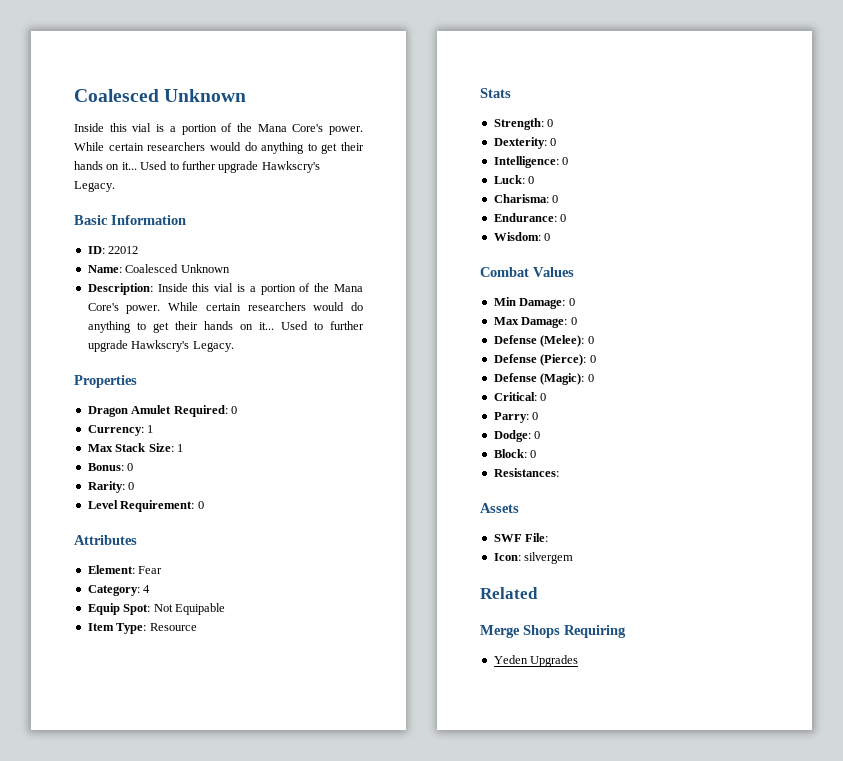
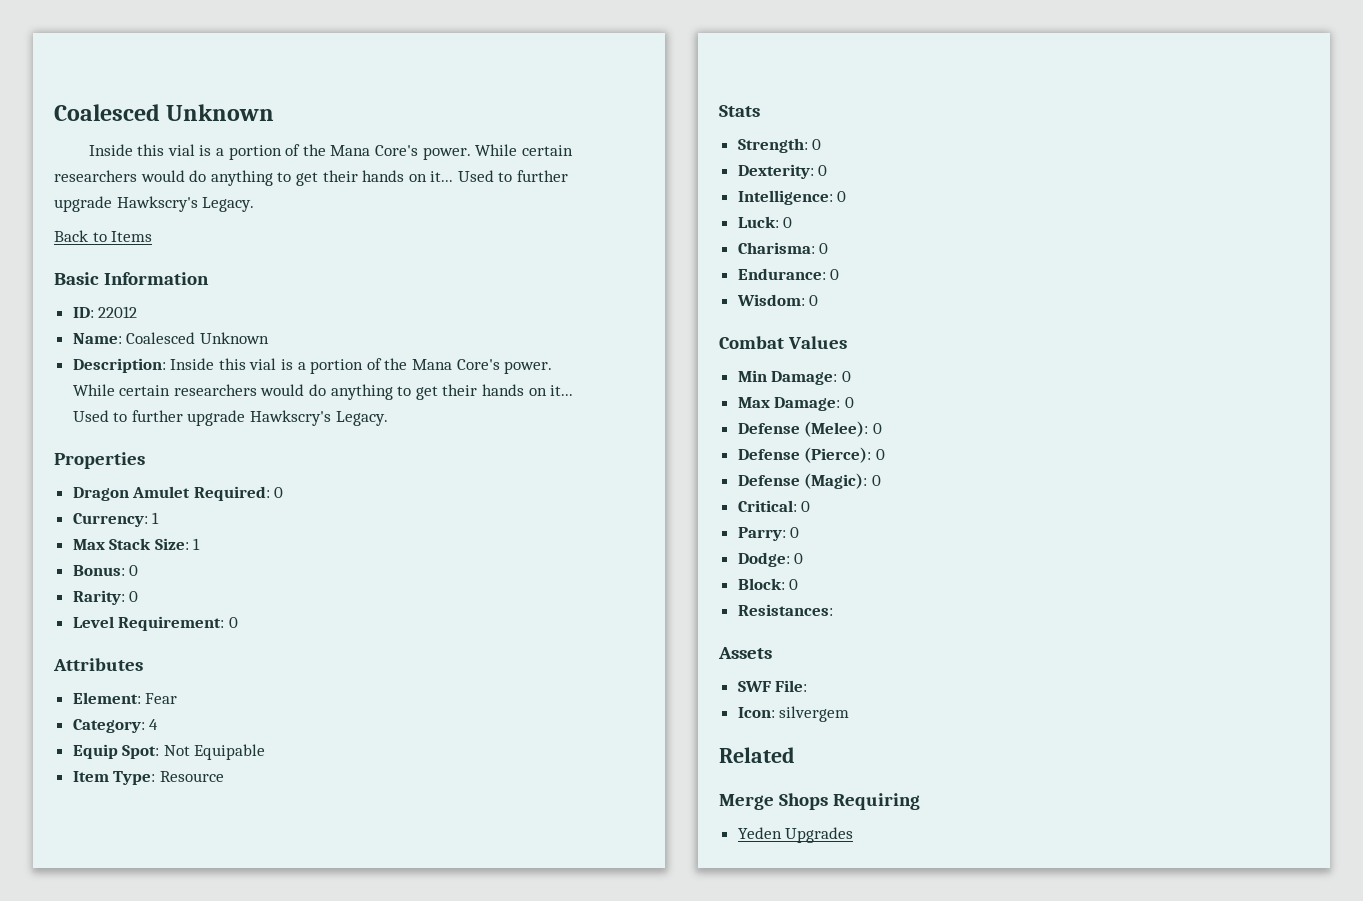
(115, 186) none -> [54,230,153,242] // Back to Items

